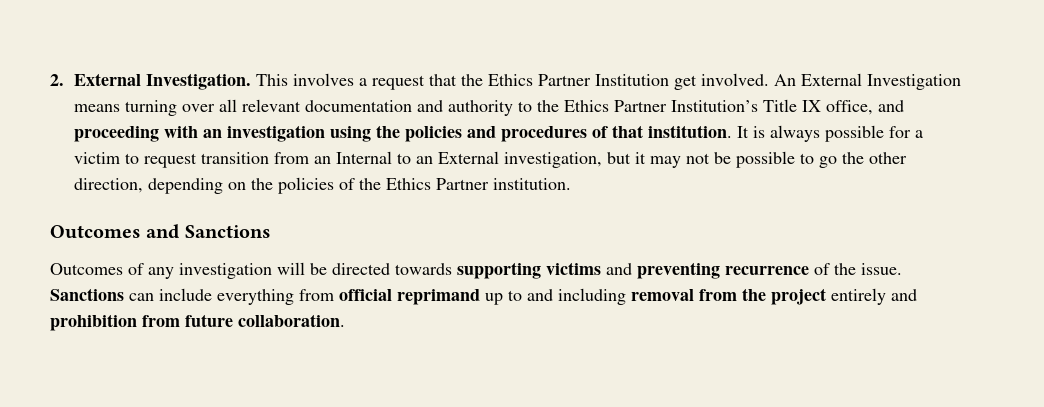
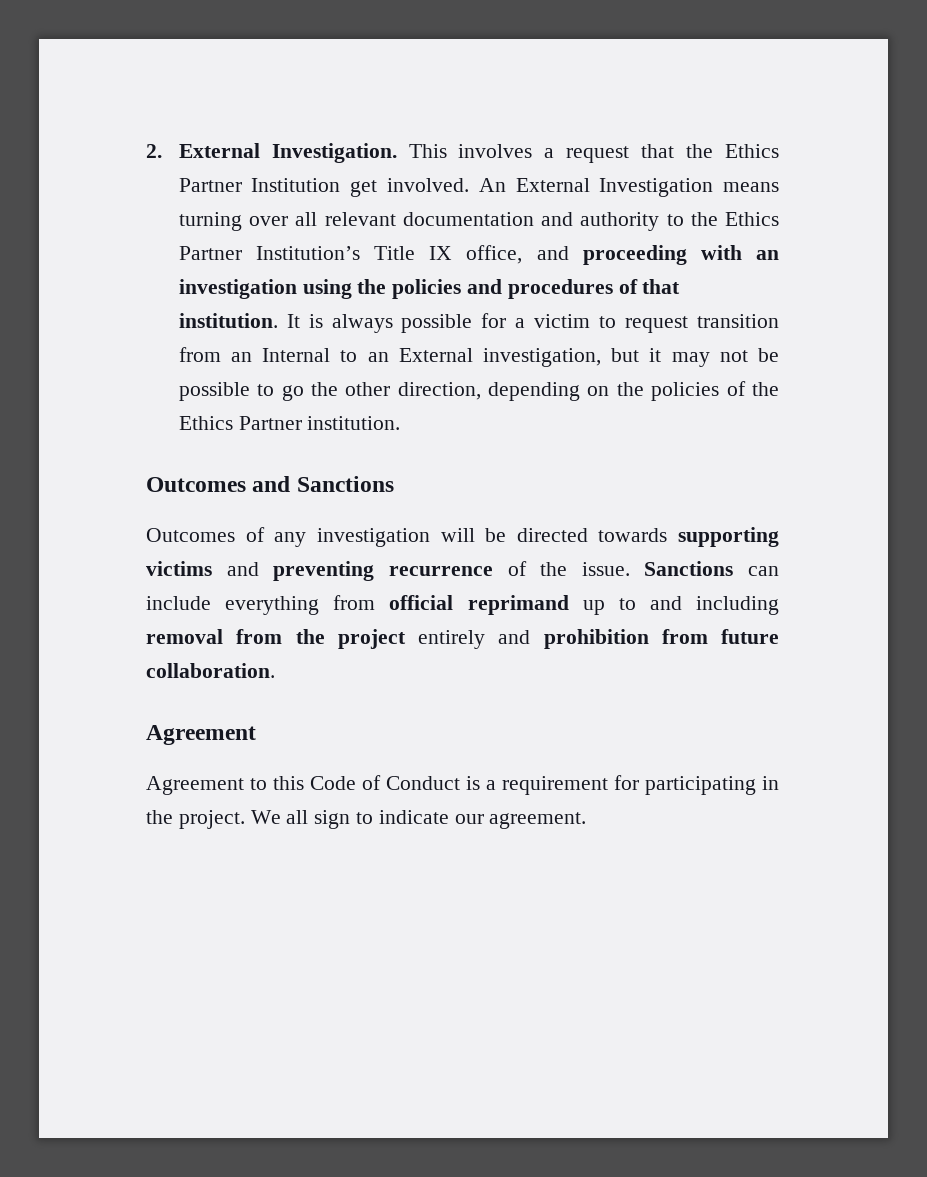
(345, 320) none -> [146,725,256,745] [146,775,779,795] [146,810,587,829] // Agreement // Agreement to this Code of Conduct is a requirement for participating in the project. We all sign to indicate our agreement.

